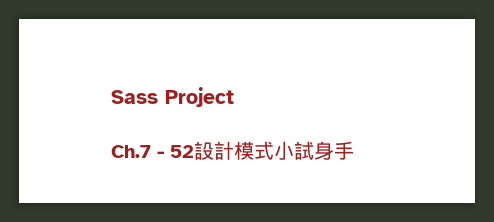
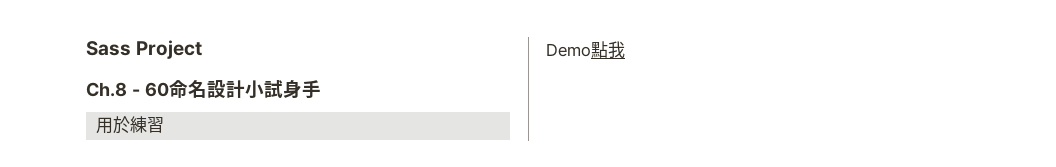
[111,141,354,160] Ch.7 - 52設計模式小試身手 -> [86,80,321,99] [96,116,165,134] [546,41,625,58] Ch.8 - 60命名設計小試身手 // 用於練習 // Demo點我

